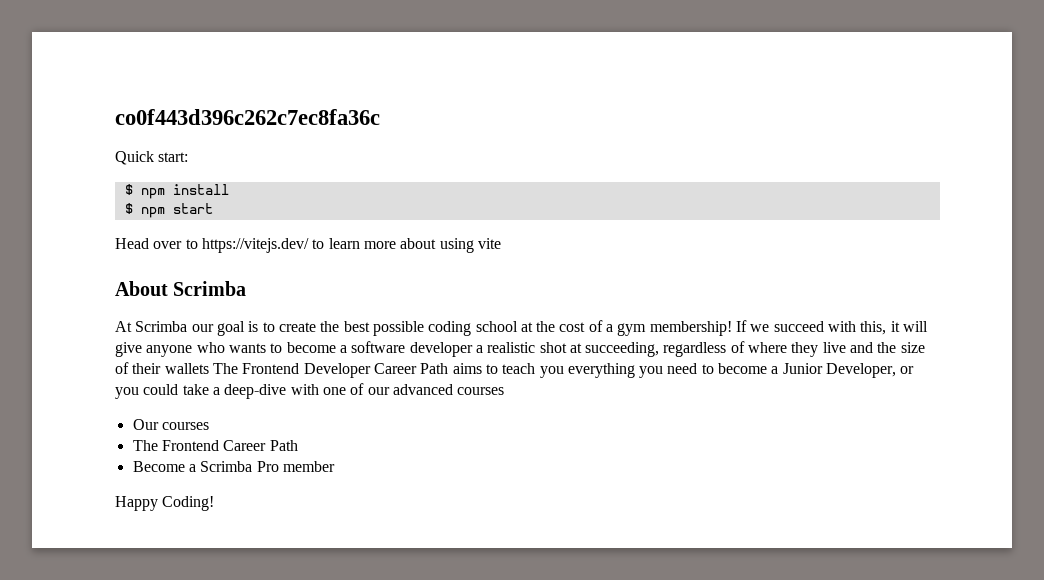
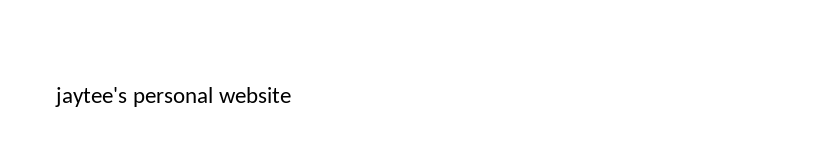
[115,109,380,125] [115,151,189,165] [124,184,229,199] [124,203,213,218] [115,238,501,253] [115,281,247,296] [115,320,929,336] [115,341,925,357] [115,362,915,378] [115,383,505,399] [132,419,209,430] [132,440,298,451] [132,461,335,472] [115,496,215,511] co0f443d396c262c7ec8fa36c // Quick start: // $ npm install // $ npm start // Head over to https://vitejs.dev/ to learn more about using vite // About Scrimba // At Scrimba our goal is to create the best possible coding school at the cost of a gym membership! If we succeed with this, it will give anyone who wants to become a software developer a realistic shot at succeeding, regardless of where they live and the size of their wallets The Frontend Developer Career Path aims to teach you everything you need to become a Junior Developer, or you could take a deep-dive with one of our advanced courses // Our courses // The Frontend Career Path // Become a Scrimba Pro member // Happy Coding! -> [55,87,292,107] jaytee's personal website

